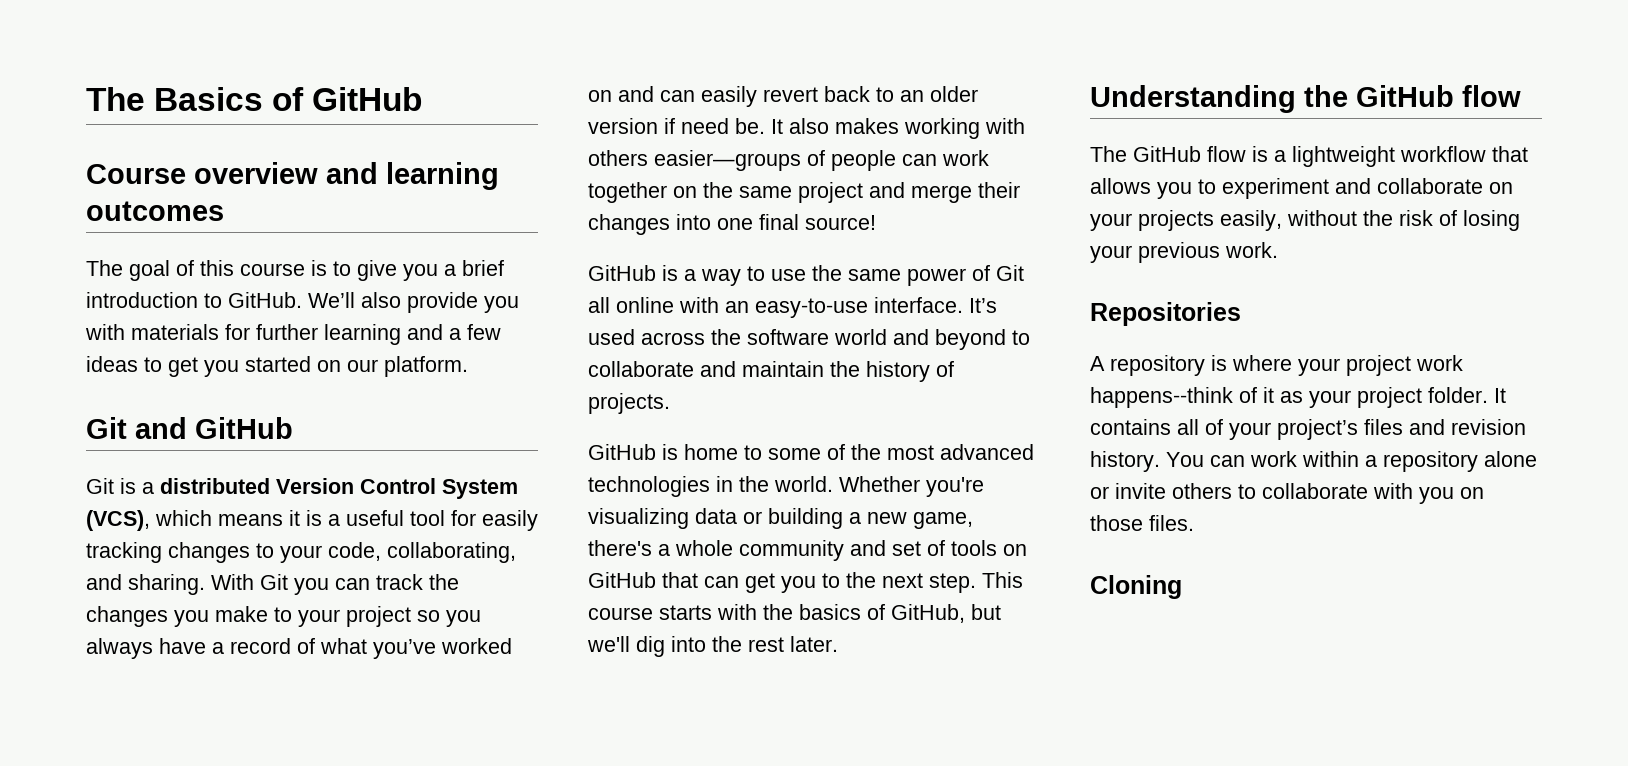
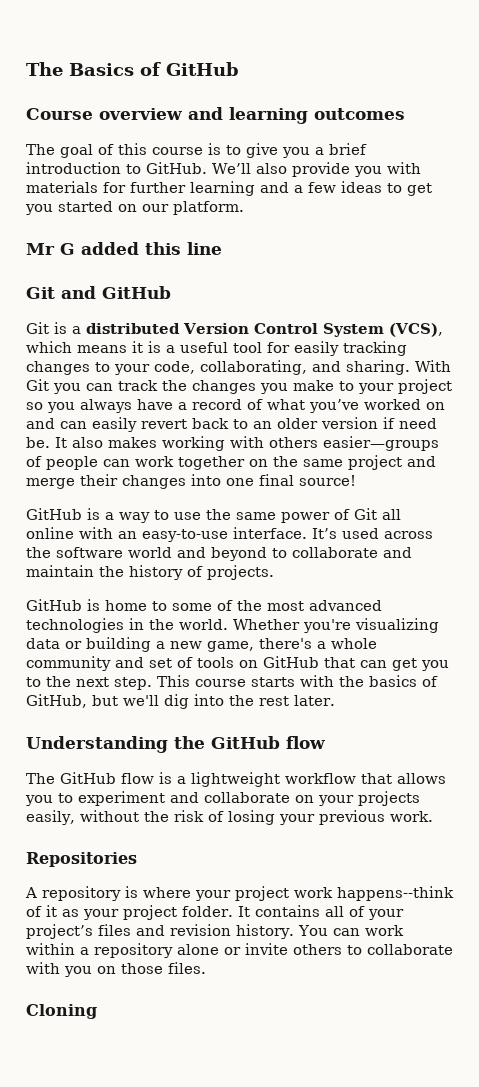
(468, 366) none -> [26,242,222,255] // Mr G added this line

